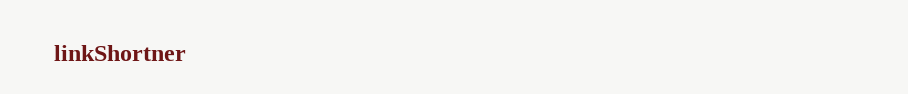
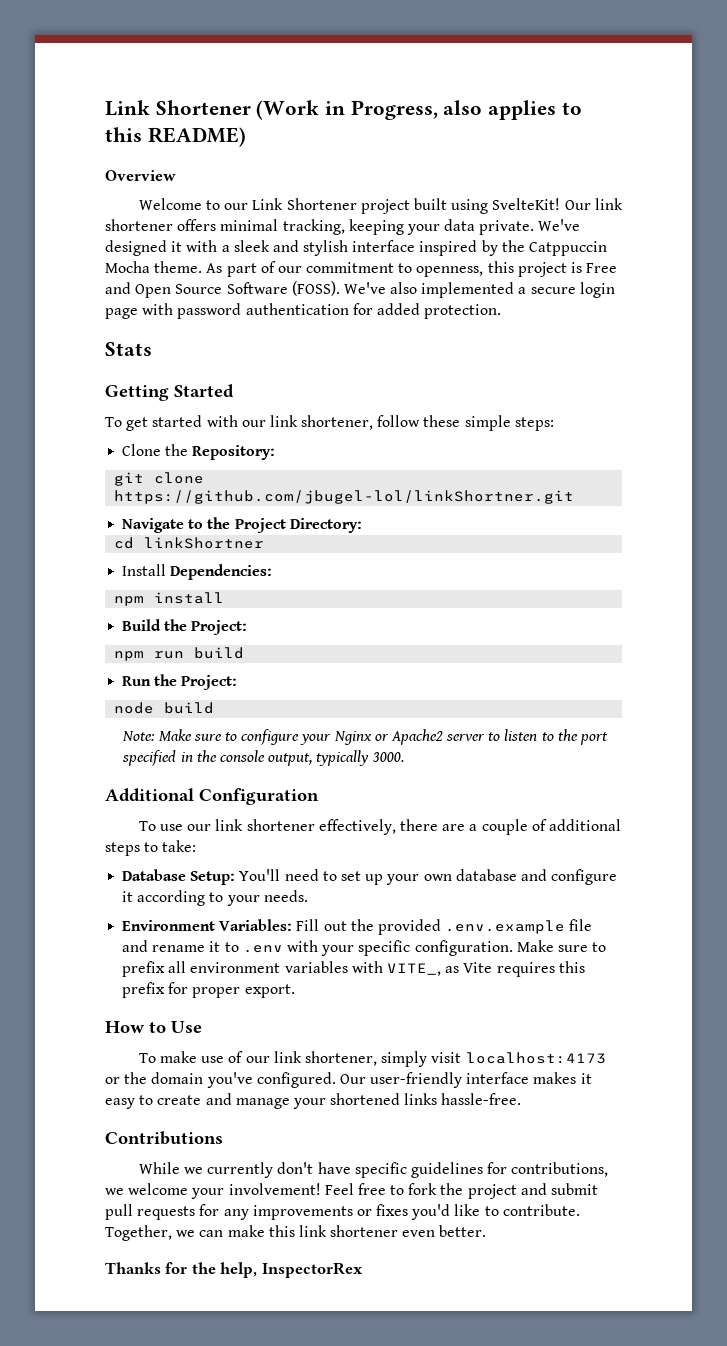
[54,45,186,61] linkShortner -> [105,100,582,120] [105,127,246,147] [105,170,176,181] [138,198,623,214] [105,219,581,235] [105,240,608,256] [105,261,618,277] [105,281,615,298] [105,303,502,319] [105,342,152,356] [105,384,234,401] [105,415,554,431] [122,444,276,460] [114,472,205,486] [114,490,575,504] [122,517,362,533] [114,537,265,549] [122,564,273,580] [114,592,225,606] [122,619,248,635] [114,647,245,661] [122,674,238,690] [114,702,215,714] [122,729,609,745] [122,750,404,766] [105,788,319,805] [138,819,621,835] [105,840,197,856] [122,869,618,885] [122,890,308,906] [122,919,593,935] [122,940,607,956] [122,961,585,977] [122,982,295,998] [105,1021,202,1033] [138,1051,606,1067] [105,1072,592,1088] [105,1093,522,1109] [105,1131,223,1145] [138,1162,609,1178] [105,1183,599,1199] [105,1204,580,1220] [105,1225,487,1241] [105,1262,363,1278] Link Shortener (Work in Progress, also applies to this README) // Overview // Welcome to our Link Shortener project built using SvelteKit! Our link shortener offers minimal tracking, keeping your data private. We've designed it with a sleek and stylish interface inspired by the Catppuccin Mocha theme. As part of our commitment to openness, this project is Free and Open Source Software (FOSS). We've also implemented a secure login page with password authentication for added protection. // Stats // Getting Started // To get started with our link shortener, follow these simple steps: // Clone the Repository: // git clone https://github.com/jbugel-lol/linkShortner.git // Navigate to the Project Directory: // cd linkShortner // Install Dependencies: // npm install // Build the Project: // npm run build // Run the Project: // node build // Note: Make sure to configure your Nginx or Apache2 server to listen to the port specified in the console output, typically 3000. // Additional Configuration // To use our link shortener effectively, there are a couple of additional steps to take: // Database Setup: You'll need to set up your own database and configure it according to your needs. // Environment Variables: Fill out the provided .env.example file and rename it to .env with your specific configuration. Make sure to prefix all environment variables with VITE_, as Vite requires this prefix for proper export. // How to Use // To make use of our link shortener, simply visit localhost:4173 or the domain you've configured. Our user-friendly interface makes it easy to create and manage your shortened links hassle-free. // Contributions // While we currently don't have specific guidelines for contributions, we welcome your involvement! Feel free to fork the project and submit pull requests for any improvements or fixes you'd like to contribute. Together, we can make this link shortener even better. // Thanks for the help, InspectorRex

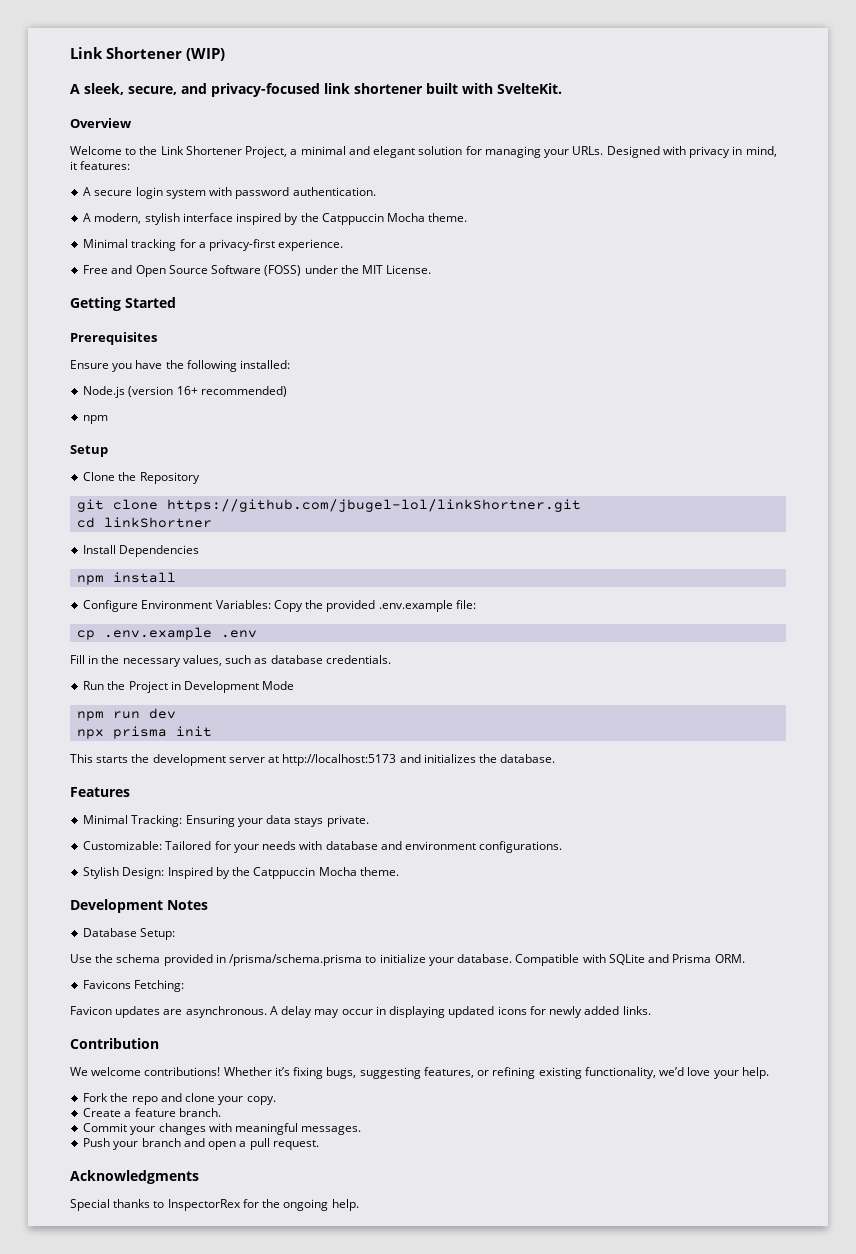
[105,100,582,120] [105,127,246,147] Link Shortener (Work in Progress, also applies to this README) -> [70,47,226,61] [70,83,562,97] Link Shortener (WIP) // A sleek, secure, and privacy-focused link shortener built with SvelteKit.
[224,198,623,214] [105,219,581,235] [105,240,299,256] our Link Shortener project built using SvelteKit! Our link shortener offers minimal tracking, keeping your data private. We've designed it with a sleek and -> [139,146,777,158] [70,161,131,170] [83,187,376,199] [83,213,142,224] the Link Shortener Project, a minimal and elegant solution for managing your URLs. Designed with privacy in mind, it features: // A secure login system with password authentication. // A modern,
[206,261,583,277] As part of our commitment to openness, this project is -> [83,239,344,251] // Minimal tracking for a privacy-first experience. //
[291,281,615,298] [105,303,502,319] [105,342,152,356] [105,384,234,401] [105,415,554,431] (FOSS). We've also implemented a secure login page with password authentication for added protection. // Stats // Getting Started // To get started with our link shortener, follow these simple steps: -> [264,265,432,276] [70,297,176,311] [70,332,157,345] [70,360,291,372] [83,386,287,398] [83,415,109,424] [70,445,108,457] (FOSS) under the MIT License. // Getting Started // Prerequisites // Ensure you have the following installed: // Node.js (version 16+ recommended) // npm // Setup
[192,445,276,460] Repository: -> [139,472,200,484] Repository
[122,517,362,533] // Navigate to the Project Directory: -> (582, 505) none
[170,564,273,580] Dependencies: -> [119,545,200,557] Dependencies
[122,619,248,635] [114,647,245,661] [122,674,238,690] [114,702,215,714] [122,729,609,745] [122,750,404,766] [105,788,319,805] [138,819,621,835] [105,840,197,856] [122,869,618,885] [122,890,308,906] [122,919,593,935] [122,940,607,956] [122,961,585,977] [122,982,295,998] [105,1021,202,1033] [138,1051,606,1067] [105,1072,592,1088] [105,1093,522,1109] [105,1131,223,1145] [138,1162,609,1178] [105,1183,599,1199] [105,1204,580,1220] [105,1225,487,1241] [105,1262,363,1278] Build the Project: // npm run build // Run the Project: // node build // Note: Make sure to configure your Nginx or Apache2 server to listen to the port specified in the console output, typically 3000. // Additional Configuration // To use our link shortener effectively, there are a couple of additional steps to take: // Database Setup: You'll need to set up your own database and configure it according to your needs. // Environment Variables: Fill out the provided .env.example file and rename it to .env with your specific configuration. Make sure to prefix all environment variables with VITE_, as Vite requires this prefix for proper export. // How to Use // To make use of our link shortener, simply visit localhost:4173 or the domain you've configured. Our user-friendly interface makes it easy to create and manage your shortened links hassle-free. // Contributions // While we currently don't have specific guidelines for contributions, we welcome your involvement! Feel free to fork the project and submit pull requests for any improvements or fixes you'd like to contribute. Together, we can make this link shortener even better. // Thanks for the help, InspectorRex -> [83,600,476,612] [77,627,258,640] [70,655,391,667] [83,681,295,693] [77,708,177,721] [77,726,213,739] [70,754,556,766] [70,787,130,797] [83,815,369,827] [83,841,563,853] [83,867,399,879] [70,899,208,913] [83,928,176,940] [70,954,745,966] [83,980,185,992] [70,1006,651,1018] [70,1038,159,1049] [70,1067,769,1079] [83,1093,276,1105] [83,1108,221,1117] [83,1123,362,1135] [83,1138,319,1150] [70,1170,199,1184] [70,1199,359,1211] Configure Environment Variables: Copy the provided .env.example file: // cp .env.example .env // Fill in the necessary values, such as database credentials. // Run the Project in Development Mode // npm run dev // npx prisma init // This starts the development server at http://localhost:5173 and initializes the database. // Features // Minimal Tracking: Ensuring your data stays private. // Customizable: Tailored for your needs with database and environment configurations. // Stylish Design: Inspired by the Catppuccin Mocha theme. // Development Notes // Database Setup: // Use the schema provided in /prisma/schema.prisma to initialize your database. Compatible with SQLite and Prisma ORM. // Favicons Fetching: // Favicon updates are asynchronous. A delay may occur in displaying updated icons for newly added links. // Contribution // We welcome contributions! Whether it’s fixing bugs, suggesting features, or refining existing functionality, we’d love your help. // Fork the repo and clone your copy. // Create a feature branch. // Commit your changes with meaningful messages. // Push your branch and open a pull request. // Acknowledgments // Special thanks to InspectorRex for the ongoing help.

